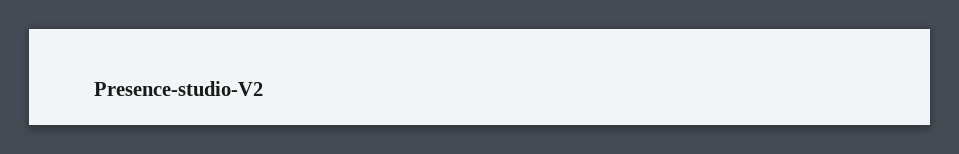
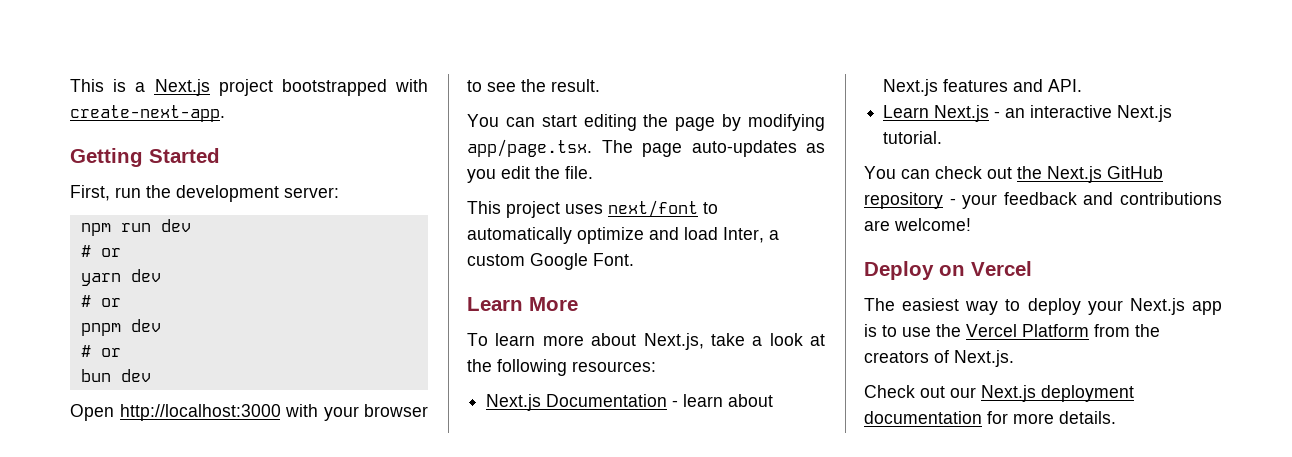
[94,81,263,96] Presence-studio-V2 -> [70,79,428,96] [70,105,225,122] [70,148,220,167] [70,185,339,202] [80,219,191,236] [80,245,121,257] [80,269,161,286] [80,295,121,307] [80,319,161,336] [80,345,121,357] [80,369,151,382] [70,404,428,421] [467,79,600,92] [467,114,825,131] [467,139,825,157] [467,166,593,183] [467,200,718,218] [467,227,779,244] [467,253,634,270] [467,297,578,311] [467,333,825,350] [467,359,656,376] [486,394,774,411] [883,79,1083,96] [883,105,1173,122] [883,131,943,144] [864,166,1163,183] [864,192,1222,209] [864,218,971,231] [864,261,1032,280] [864,298,1222,315] [864,324,1160,337] [864,350,1014,367] [864,385,1134,402] [864,411,1116,424] This is a Next.js project bootstrapped with create-next-app. // Getting Started // First, run the development server: // npm run dev // # or // yarn dev // # or // pnpm dev // # or // bun dev // Open http://localhost:3000 with your browser to see the result. // You can start editing the page by modifying app/page.tsx. The page auto-updates as you edit the file. // This project uses next/font to automatically optimize and load Inter, a custom Google Font. // Learn More // To learn more about Next.js, take a look at the following resources: // Next.js Documentation - learn about Next.js features and API. // Learn Next.js - an interactive Next.js tutorial. // You can check out the Next.js GitHub repository - your feedback and contributions are welcome! // Deploy on Vercel // The easiest way to deploy your Next.js app is to use the Vercel Platform from the creators of Next.js. // Check out our Next.js deployment documentation for more details.

